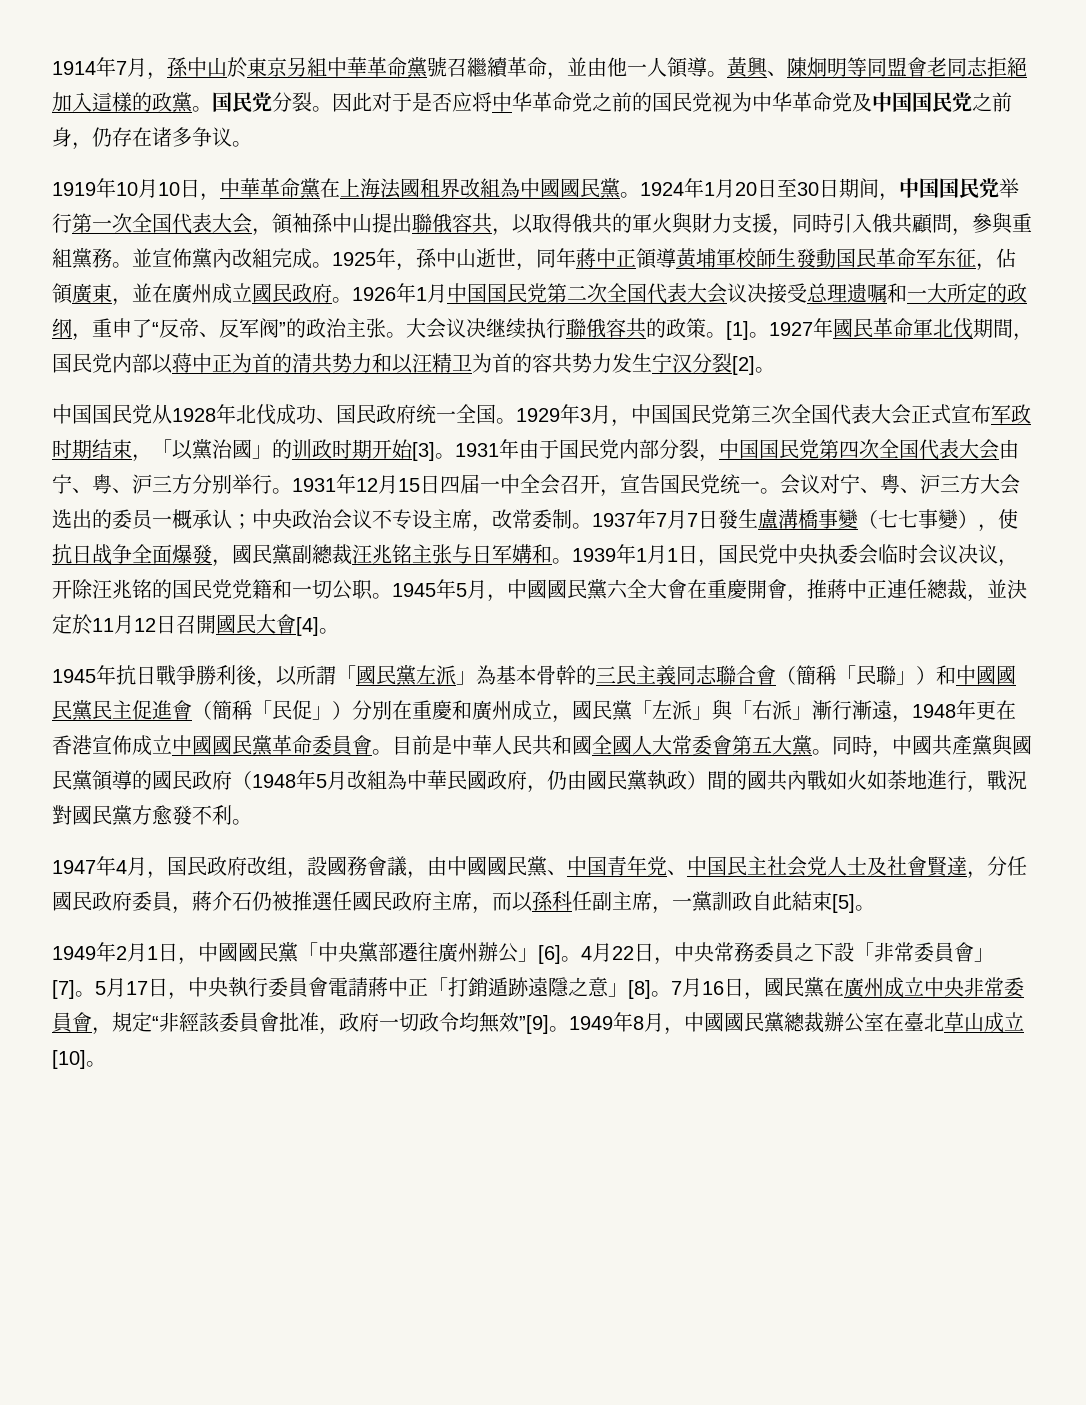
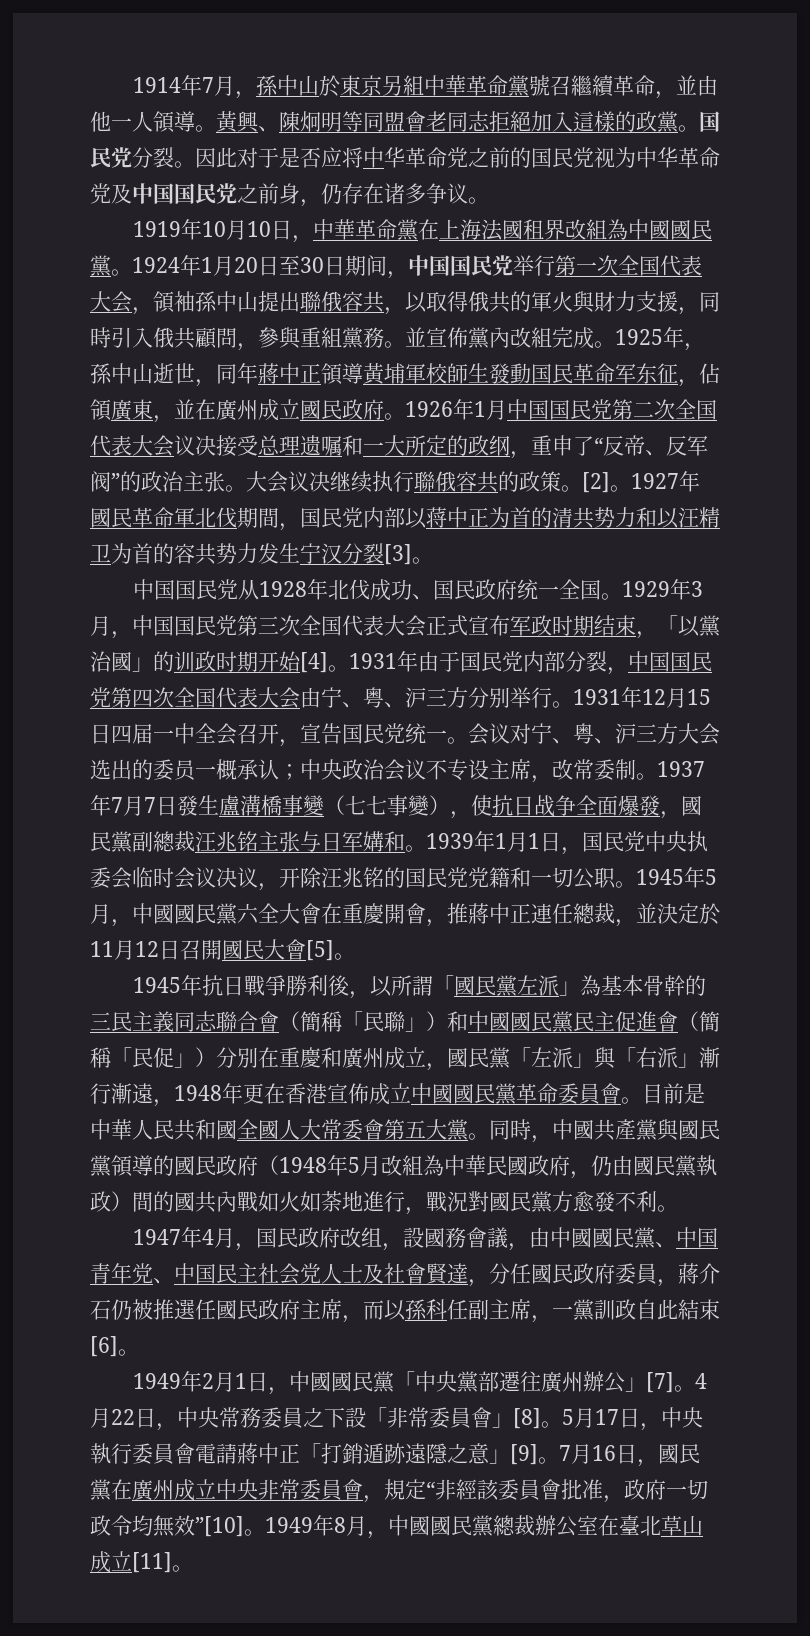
[726,321,749,340] [1] -> [582,472,610,493] [2]
[732,356,755,375] [2] -> [384,544,412,565] [3]
[412,442,435,461] [3] -> [300,652,328,673] [4]
[296,617,319,636] [4] -> [306,940,334,961] [5]
[832,894,855,913] [5] -> [90,1336,118,1357] [6]
[538,945,561,964] [6] -> [646,1372,675,1393] [7]
[52,980,75,999] [7] -> [513,1408,541,1429] [8]
[628,980,651,999] [8] -> [510,1444,538,1465] [9]
[519,1015,549,1034] ”[9] -> [195,1516,244,1537] ”[10]
[52,1050,86,1069] [10] -> [132,1552,172,1573] [11]

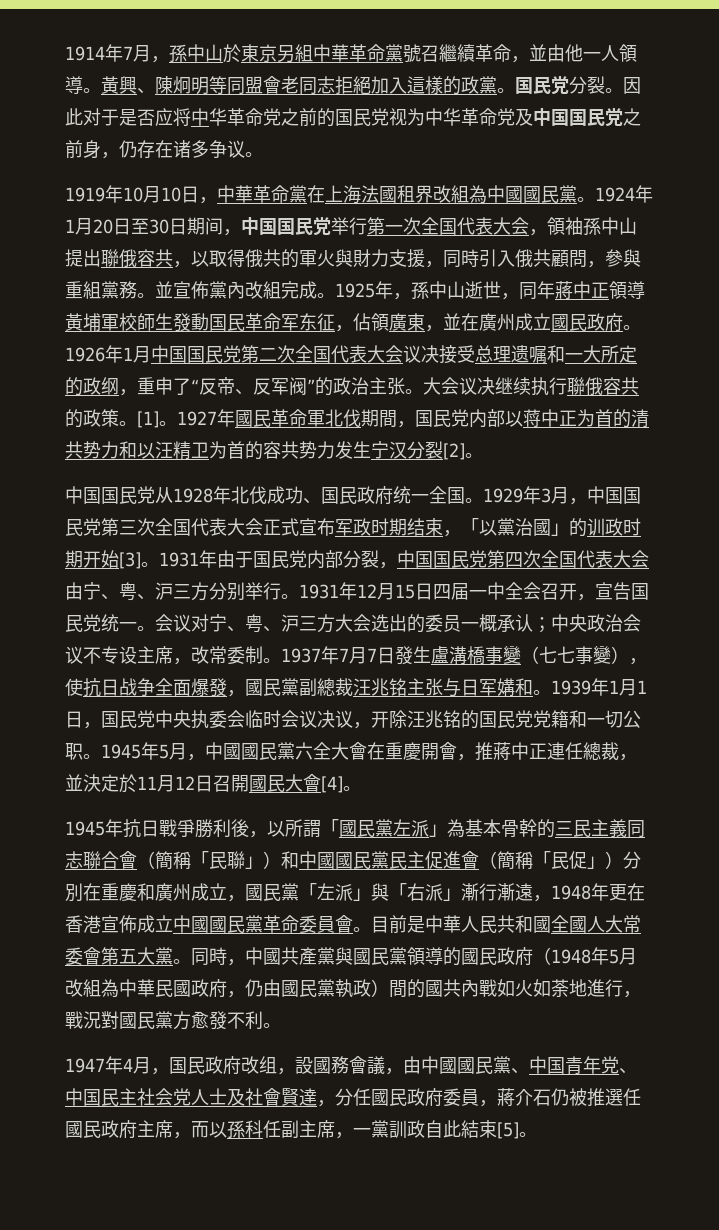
[582,472,610,493] [2] -> [137,411,159,428] [1]
[384,544,412,565] [3] -> [443,443,465,460] [2]
[300,652,328,673] [4] -> [119,552,141,569] [3]
[306,940,334,961] [5] -> [321,776,343,793] [4]
[90,1336,139,1357] [133,1371,708,1395] [90,1407,703,1431] [90,1443,700,1467] [90,1479,708,1503] [90,1515,703,1539] [90,1551,193,1573] [6]。 // 1949年2月1日，中國國民黨「中央黨部遷往廣州辦公」[7]。4月22日，中央常務委員之下設「非常委員會」[8]。5月17日，中央執行委員會電請蔣中正「打銷遁跡遠隱之意」[9]。7月16日，國民黨在廣州成立中央非常委員會，規定“非經該委員會批准，政府一切政令均無效”[10]。1949年8月，中國國民黨總裁辦公室在臺北草山成立[11]。 -> [497,1122,537,1139] [5]。

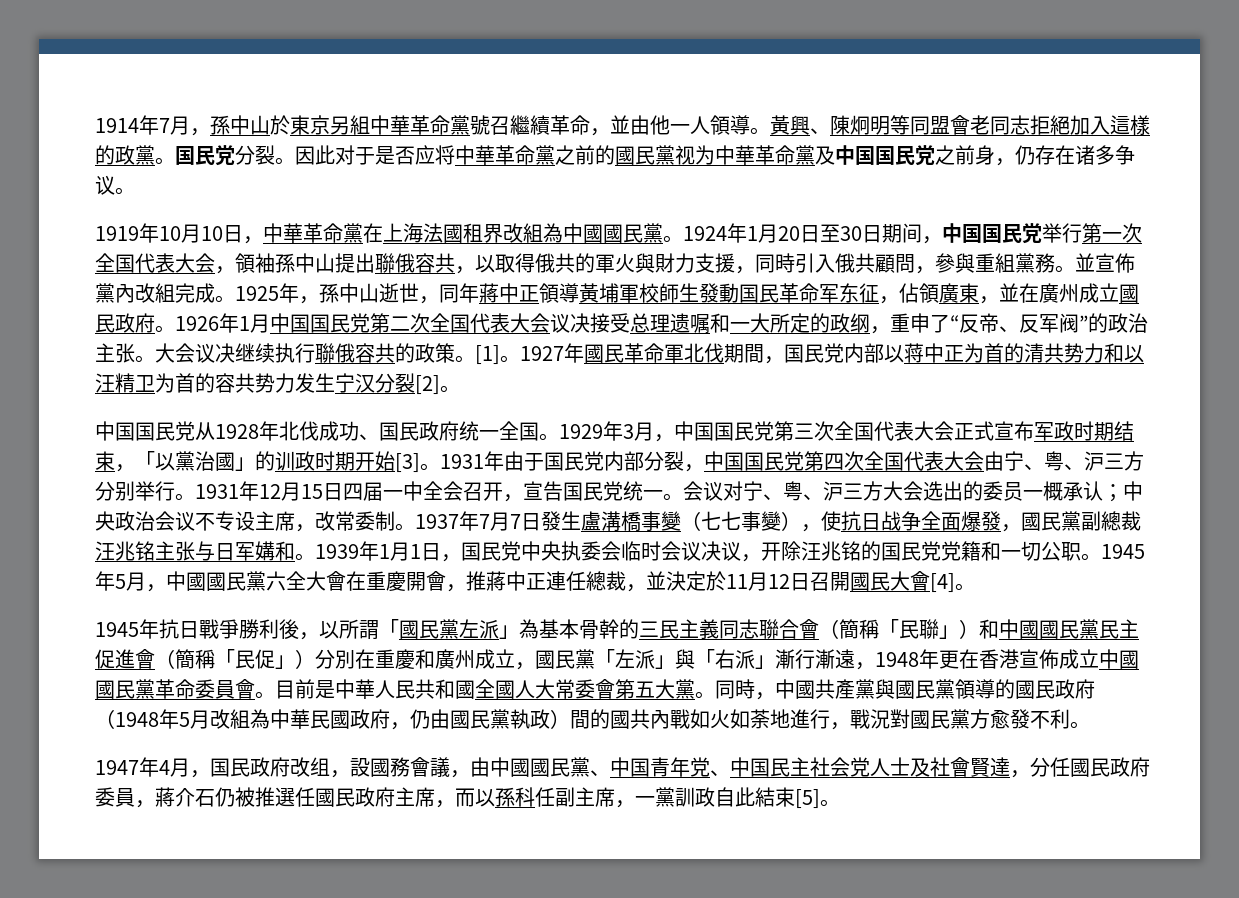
[209,108,515,127] 华革命党之前的国民党视为中华革命党 -> [475,145,815,165] 華革命黨之前的國民黨视为中華革命黨

